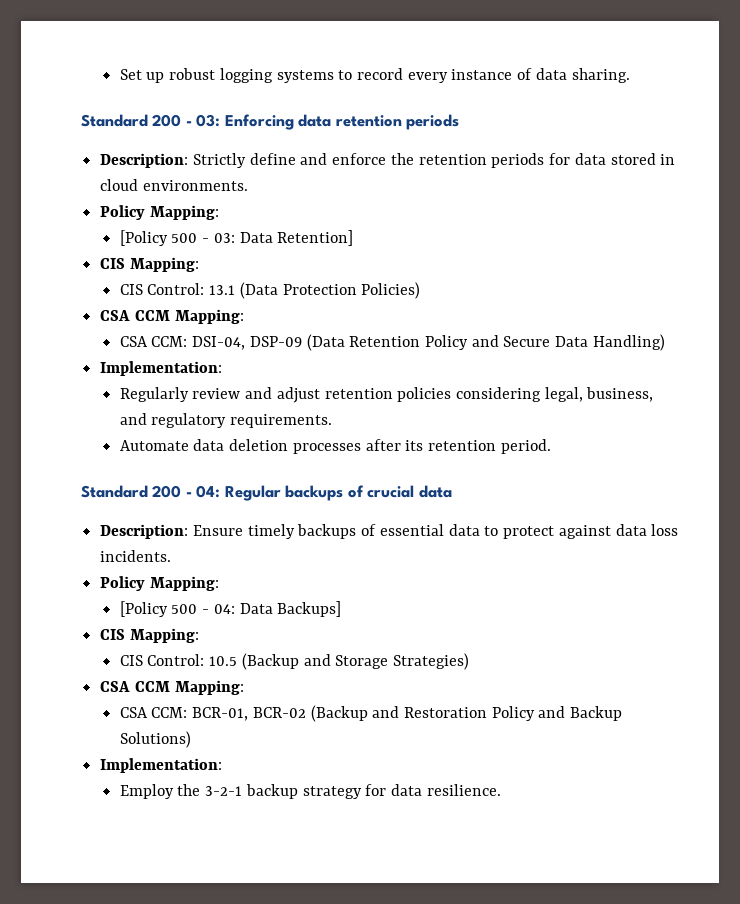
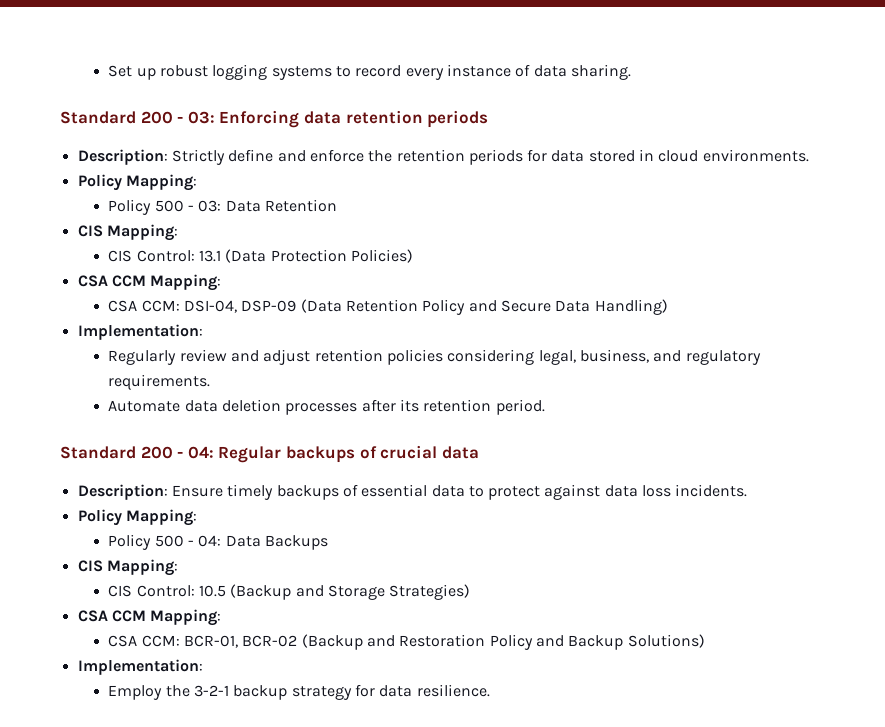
[119,230,168,246] [Policy -> [108,199,152,215] Policy
[277,230,354,246] Retention] -> [264,199,337,212] Retention
[119,601,168,617] [Policy -> [108,534,152,550] Policy
[277,601,342,617] Backups] -> [264,535,328,550] Backups

